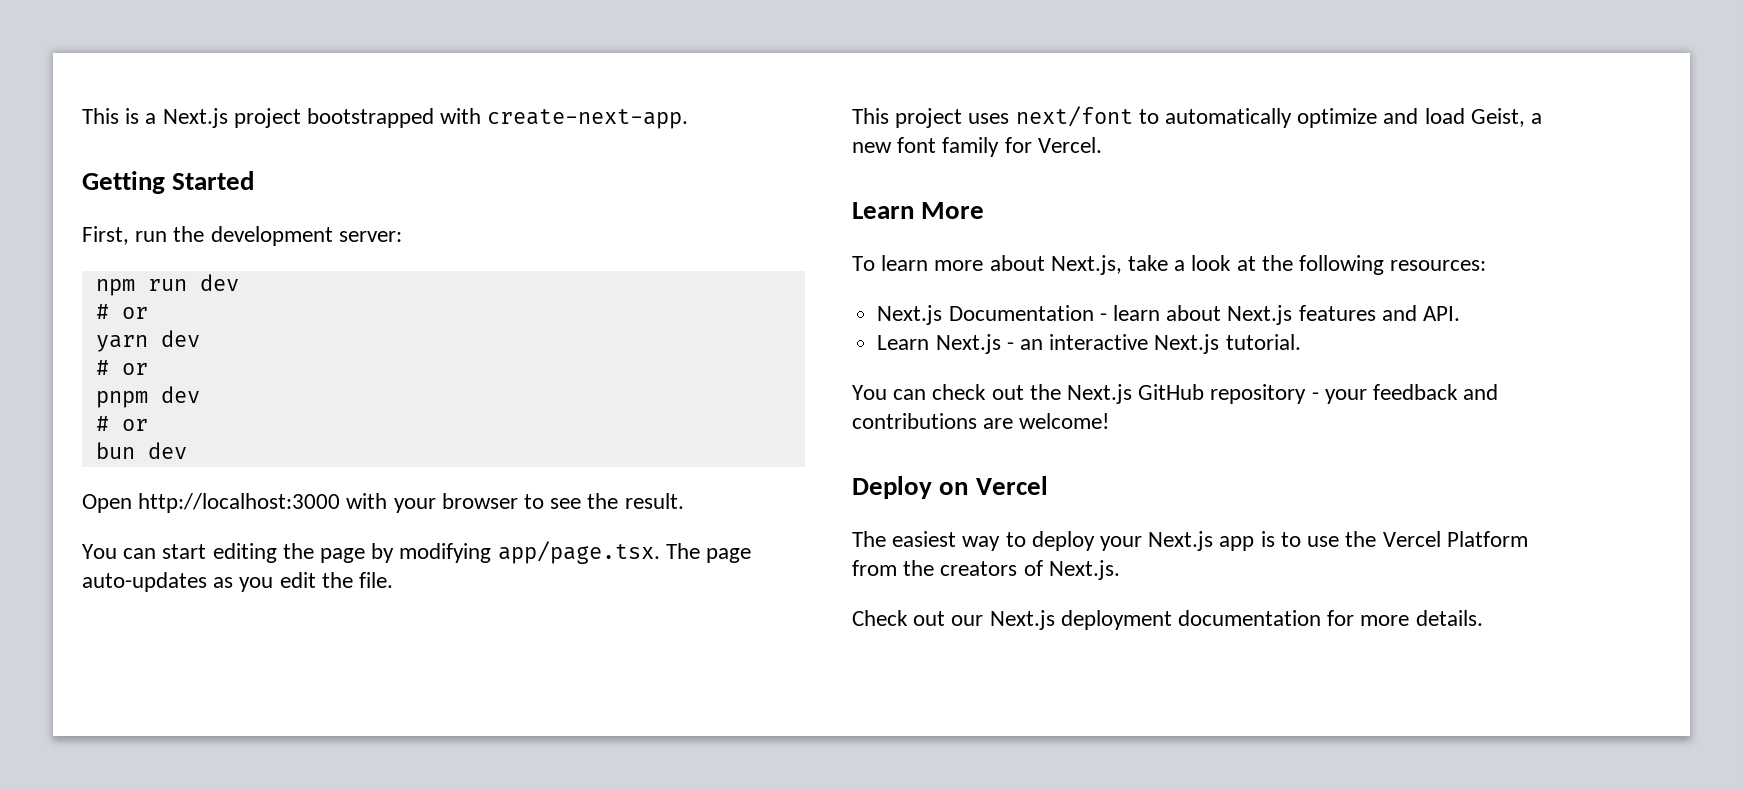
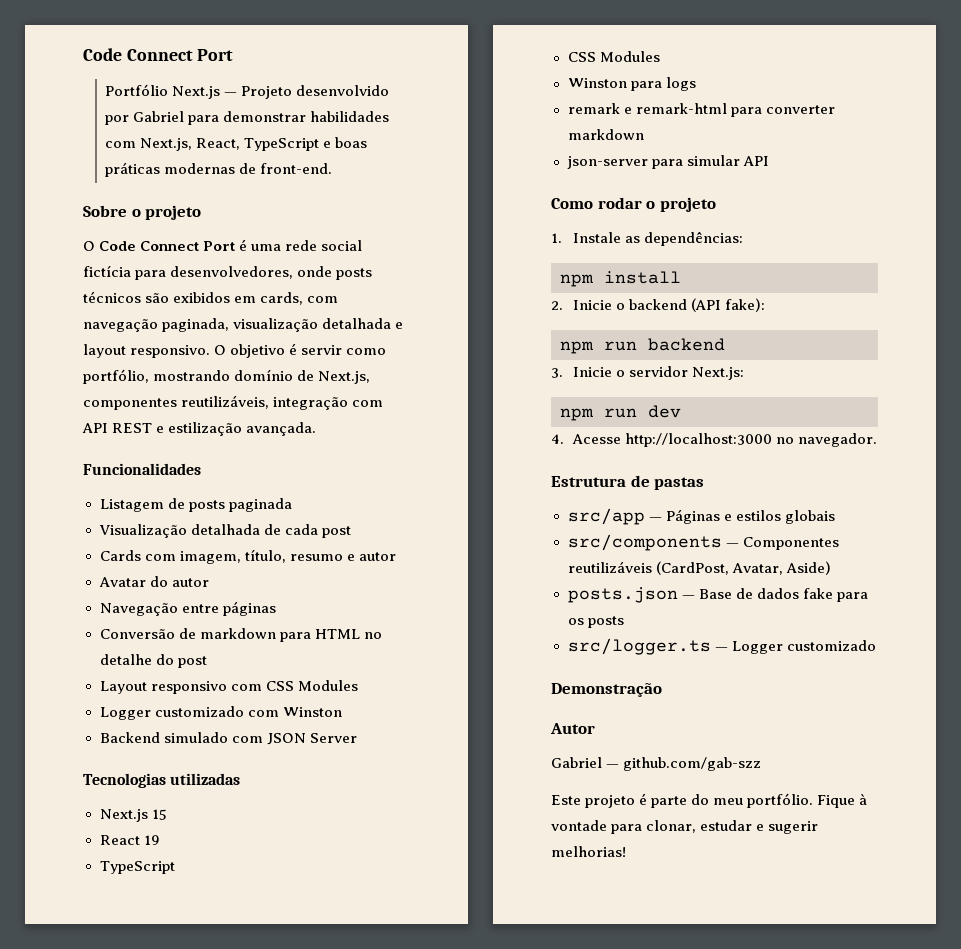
[82,108,689,129] [82,171,255,194] [82,226,402,246] [95,274,239,296] [95,304,148,319] [95,330,200,352] [95,360,148,375] [95,386,200,408] [95,416,148,431] [95,442,187,459] [82,493,684,513] [82,541,752,564] [82,572,394,592] [852,106,1543,128] [852,137,1102,157] [852,202,985,219] [852,255,1487,275] [877,305,1460,325] [877,334,1301,354] [852,384,1499,404] [852,413,1110,429] [852,476,1048,499] [852,531,1528,551] [852,560,1120,580] [852,610,1483,630] This is a Next.js project bootstrapped with create-next-app. // Getting Started // First, run the development server: // npm run dev // # or // yarn dev // # or // pnpm dev // # or // bun dev // Open http://localhost:3000 with your browser to see the result. // You can start editing the page by modifying app/page.tsx. The page auto-updates as you edit the file. // This project uses next/font to automatically optimize and load Geist, a new font family for Vercel. // Learn More // To learn more about Next.js, take a look at the following resources: // Next.js Documentation - learn about Next.js features and API. // Learn Next.js - an interactive Next.js tutorial. // You can check out the Next.js GitHub repository - your feedback and contributions are welcome! // Deploy on Vercel // The easiest way to deploy your Next.js app is to use the Vercel Platform from the creators of Next.js. // Check out our Next.js deployment documentation for more details. -> [83,48,234,61] [105,84,390,99] [105,111,390,125] [105,137,368,151] [105,162,333,177] [83,205,202,220] [83,239,363,251] [83,265,373,280] [83,291,339,305] [83,318,404,332] [83,343,387,358] [83,369,371,384] [83,395,384,410] [82,422,317,436] [83,463,201,475] [99,498,292,512] [98,524,351,538] [99,549,396,564] [98,576,209,587] [99,601,276,616] [99,628,382,642] [99,654,207,668] [99,680,358,694] [99,706,342,720] [99,732,357,745] [83,773,241,788] [99,809,167,822] [99,835,160,845] [99,861,175,874] [567,51,660,62] [567,77,696,91] [567,103,835,117] [567,129,644,140] [566,155,769,169] [551,197,716,212] [551,231,744,246] [560,271,681,287] [551,298,766,312] [560,338,725,354] [551,366,745,380] [560,405,681,421] [551,433,878,447] [551,475,705,490] [567,508,835,525] [567,534,839,551] [567,561,831,575] [567,587,868,603] [567,616,624,628] [567,638,876,655] [551,683,662,697] [550,723,595,734] [551,757,762,771] [551,793,868,808] [551,820,819,834] [551,846,626,857] Code Connect Port // Portfólio Next.js — Projeto desenvolvido por Gabriel para demonstrar habilidades com Next.js, React, TypeScript e boas práticas modernas de front-end. // Sobre o projeto // O Code Connect Port é uma rede social fictícia para desenvolvedores, onde posts técnicos são exibidos em cards, com navegação paginada, visualização detalhada e layout responsivo. O objetivo é servir como portfólio, mostrando domínio de Next.js, componentes reutilizáveis, integração com API REST e estilização avançada. // Funcionalidades // Listagem de posts paginada // Visualização detalhada de cada post // Cards com imagem, título, resumo e autor // Avatar do autor // Navegação entre páginas // Conversão de markdown para HTML no detalhe do post // Layout responsivo com CSS Modules // Logger customizado com Winston // Backend simulado com JSON Server // Tecnologias utilizadas // Next.js 15 // React 19 // TypeScript // CSS Modules // Winston para logs // remark e remark-html para converter markdown // json-server para simular API // Como rodar o projeto // 1. Instale as dependências: // npm install // 2. Inicie o backend (API fake): // npm run backend // 3. Inicie o servidor Next.js: // npm run dev // 4. Acesse http://localhost:3000 no navegador. // Estrutura de pastas // src/app — Páginas e estilos globais // src/components — Componentes reutilizáveis (CardPost, Avatar, Aside) // posts.json — Base de dados fake para os posts // src/logger.ts — Logger customizado // Demonstração // Autor // Gabriel — github.com/gab-szz // Este projeto é parte do meu portfólio. Fique à vontade para clonar, estudar e sugerir melhorias!

